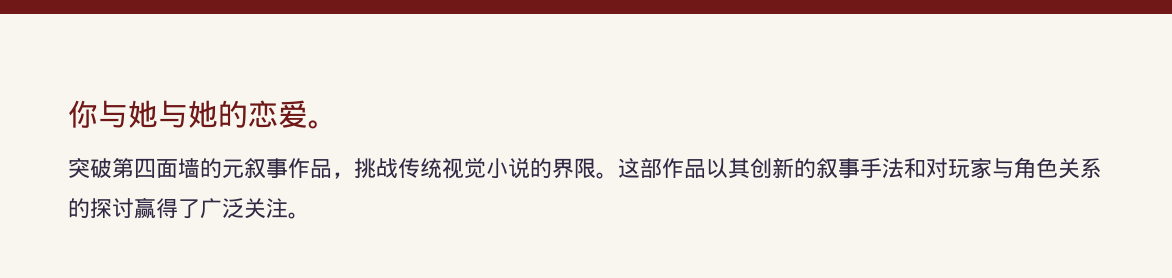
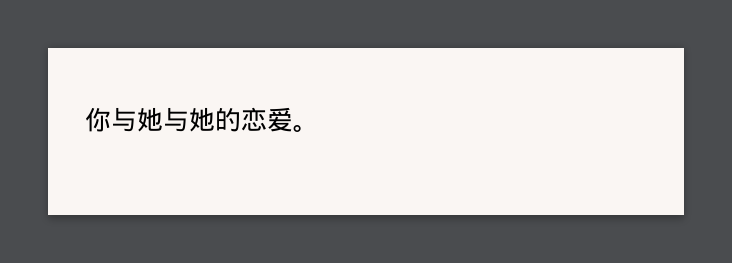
[68,157,1102,179] [68,197,310,219] // 突破第四面墙的元叙事作品，挑战传统视觉小说的界限。这部作品以其创新的叙事手法和对玩家与角色关系的探讨赢得了广泛关注。 -> (319, 128) none

